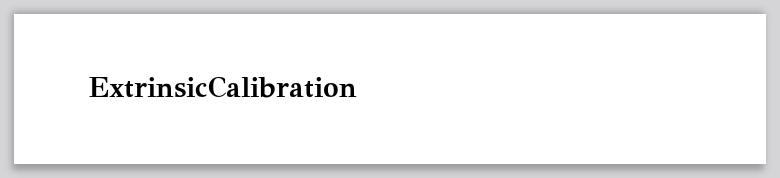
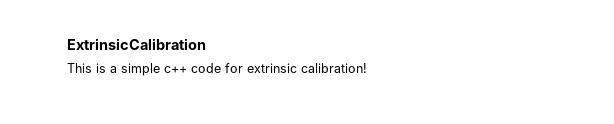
(357, 87) none -> [67,63,367,76] // This is a simple c++ code for extrinsic calibration!

